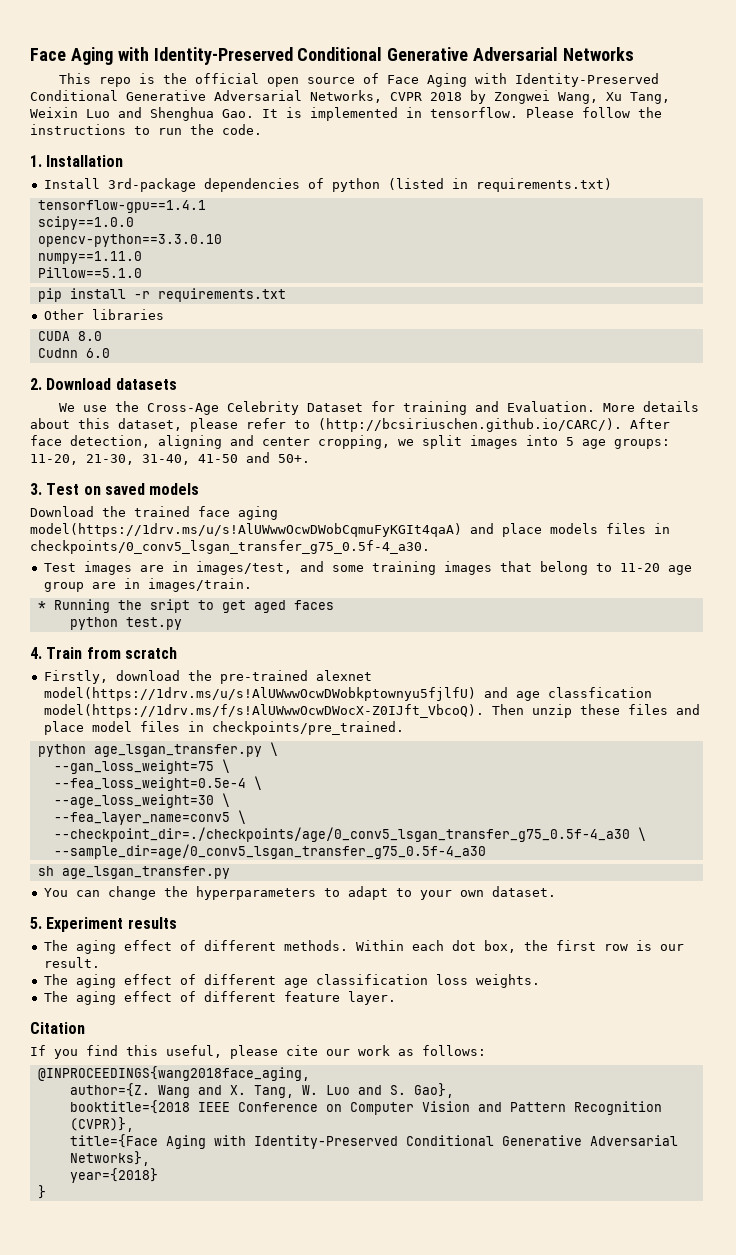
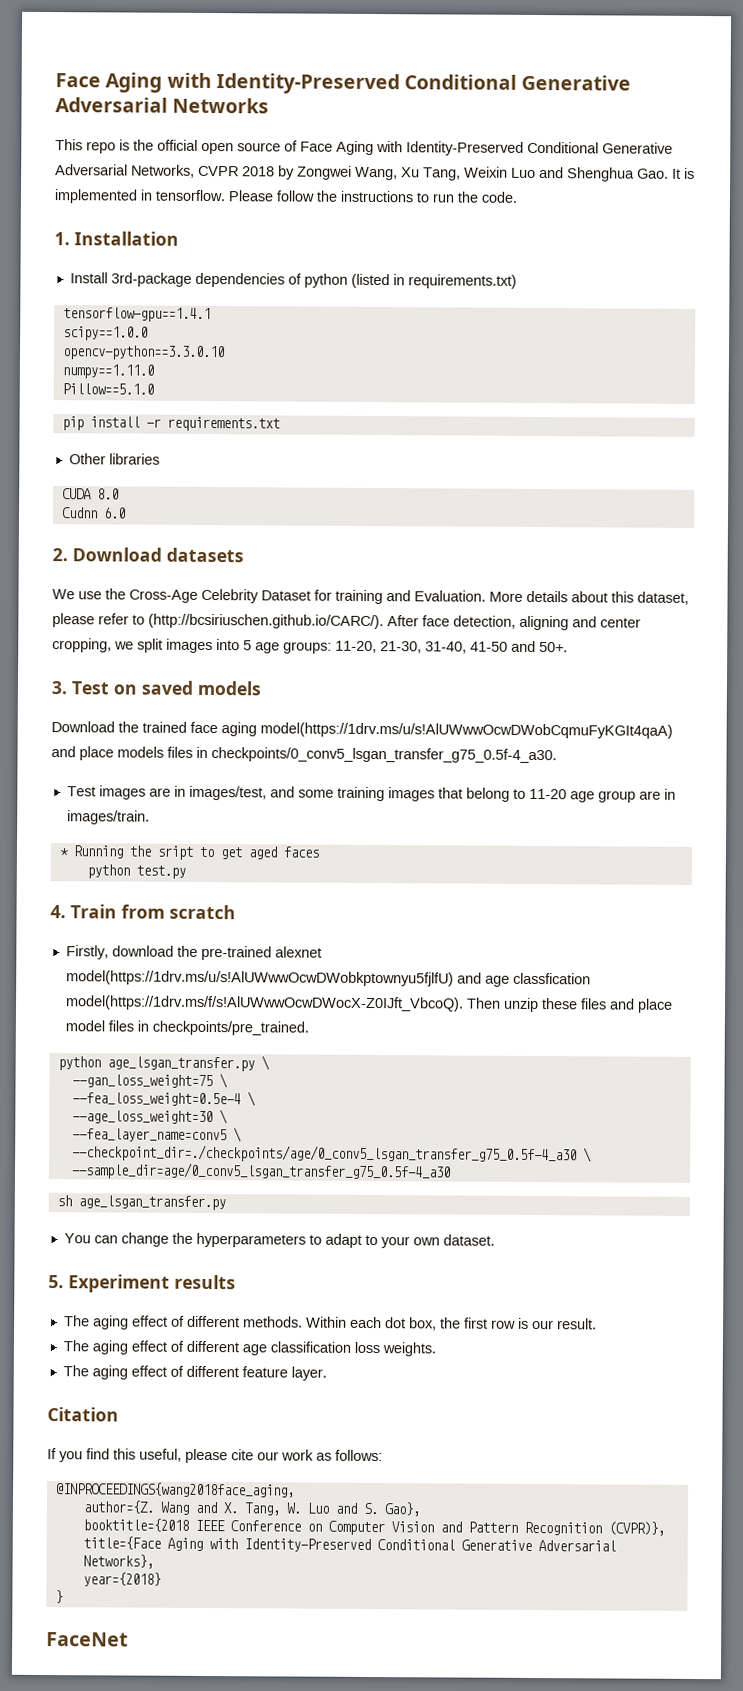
(46, 1192) none -> [46,1632,128,1647] // FaceNet

